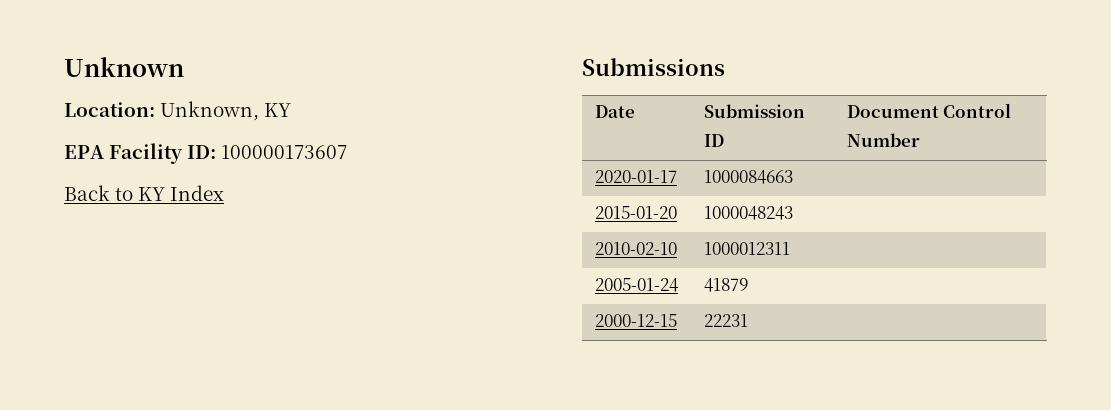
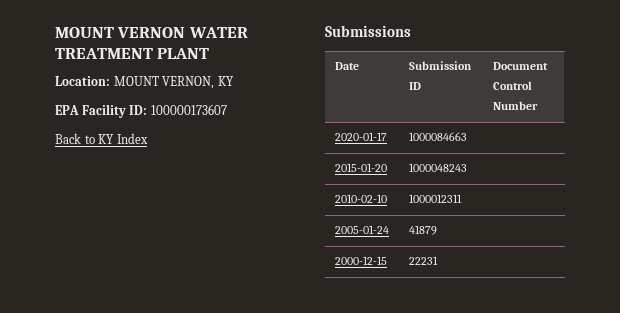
[64,57,184,77] Unknown -> [55,27,248,38] [55,48,210,59] MOUNT VERNON WATER TREATMENT PLANT
[160,101,260,121] Unknown, -> [113,76,215,89] MOUNT VERNON,

